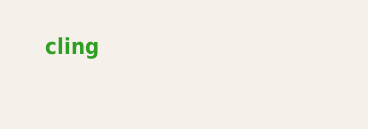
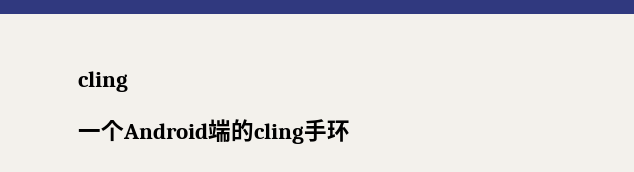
[45,37,99,59] cling -> [78,71,128,92] [78,119,350,144] cling // 一个Android端的cling手环

